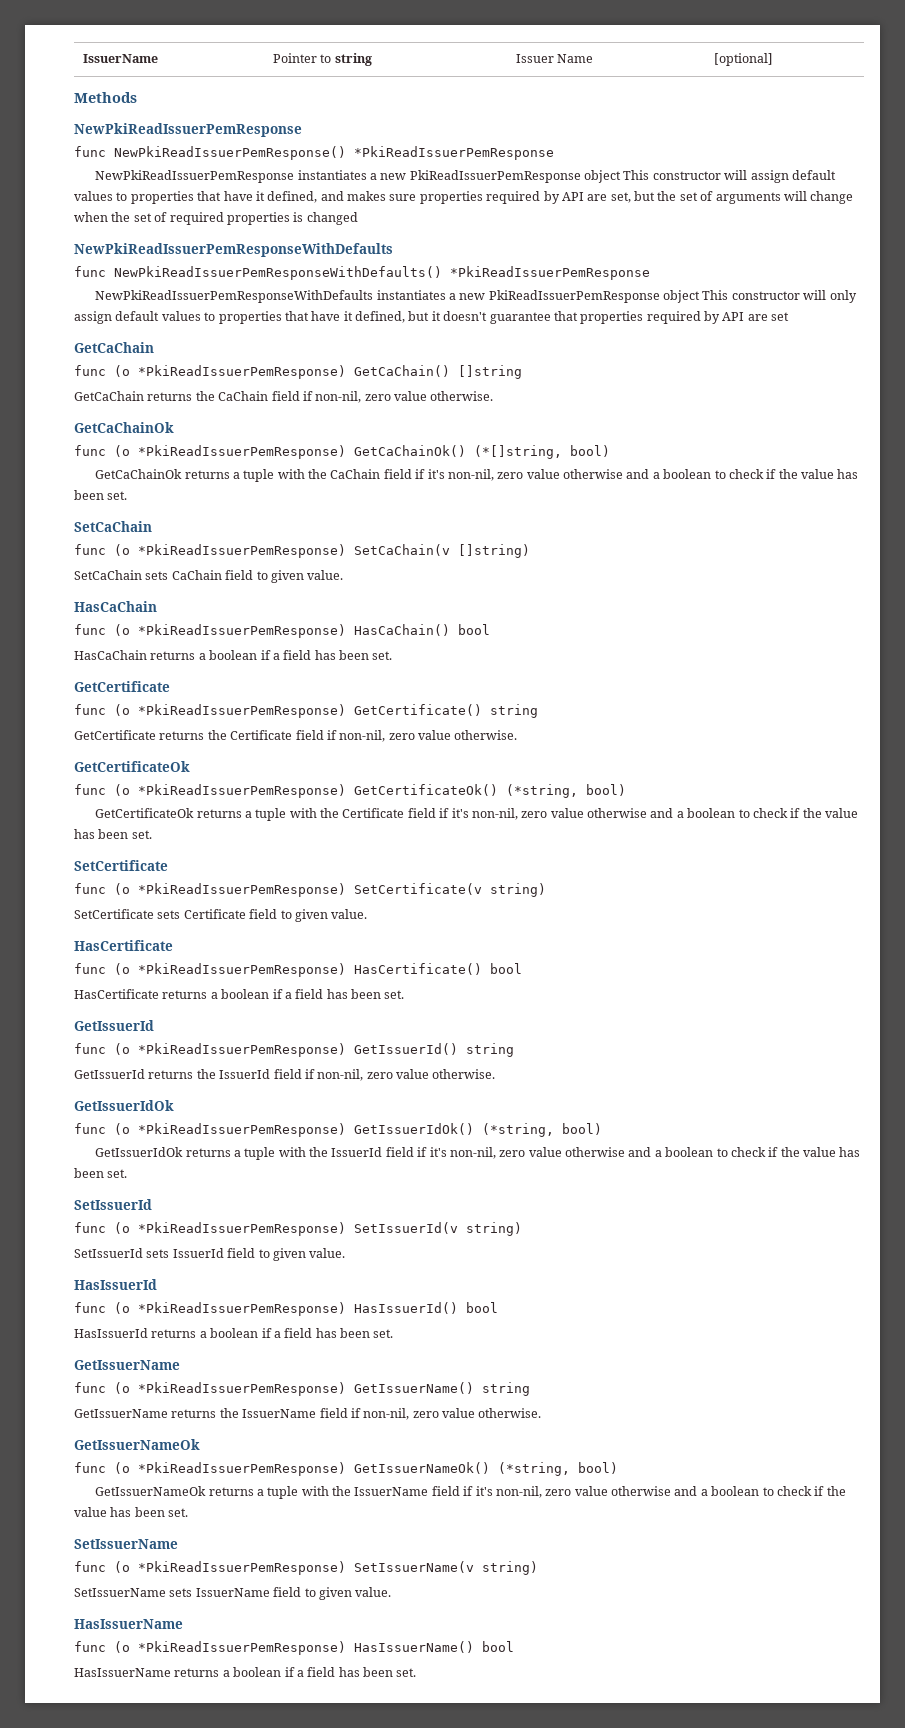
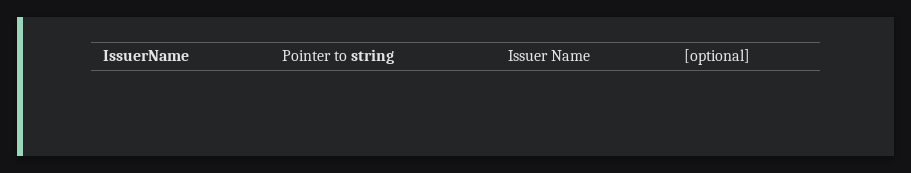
[74,92,137,103] [74,123,302,137] [74,146,554,160] [95,170,836,183] [74,191,854,204] [74,212,358,225] [74,243,393,257] [74,266,650,280] [95,290,857,303] [74,311,790,324] [74,342,154,353] [74,365,522,379] [74,391,494,403] [74,422,174,433] [74,445,610,459] [95,469,859,482] [74,490,128,500] [74,521,152,532] [74,544,530,558] [74,570,344,583] [74,601,157,612] [74,624,490,638] [74,650,393,660] [74,681,170,692] [74,704,538,718] [74,730,518,742] [74,761,190,772] [74,784,626,798] [95,808,859,821] [74,829,152,839] [74,860,168,871] [74,883,546,897] [74,909,368,922] [74,940,173,951] [74,963,522,977] [74,989,405,999] [74,1020,154,1031] [74,1043,514,1057] [74,1069,496,1081] [74,1100,174,1111] [74,1123,602,1137] [95,1147,861,1160] [74,1168,128,1178] [74,1199,152,1210] [74,1222,522,1236] [74,1248,346,1261] [74,1279,157,1290] [74,1302,498,1316] [74,1328,394,1338] [74,1360,180,1370] [74,1382,530,1396] [74,1408,542,1420] [74,1439,200,1450] [74,1462,618,1476] [95,1486,846,1499] [74,1507,189,1517] [74,1539,178,1549] [74,1561,538,1575] [74,1587,392,1600] [74,1619,183,1629] [74,1641,514,1655] [74,1667,417,1677] // Methods // NewPkiReadIssuerPemResponse // func NewPkiReadIssuerPemResponse() *PkiReadIssuerPemResponse // NewPkiReadIssuerPemResponse instantiates a new PkiReadIssuerPemResponse object This constructor will assign default values to properties that have it defined, and makes sure properties required by API are set, but the set of arguments will change when the set of required properties is changed // NewPkiReadIssuerPemResponseWithDefaults // func NewPkiReadIssuerPemResponseWithDefaults() *PkiReadIssuerPemResponse // NewPkiReadIssuerPemResponseWithDefaults instantiates a new PkiReadIssuerPemResponse object This constructor will only assign default values to properties that have it defined, but it doesn't guarantee that properties required by API are set // GetCaChain // func (o *PkiReadIssuerPemResponse) GetCaChain() []string // GetCaChain returns the CaChain field if non-nil, zero value otherwise. // GetCaChainOk // func (o *PkiReadIssuerPemResponse) GetCaChainOk() (*[]string, bool) // GetCaChainOk returns a tuple with the CaChain field if it's non-nil, zero value otherwise and a boolean to check if the value has been set. // SetCaChain // func (o *PkiReadIssuerPemResponse) SetCaChain(v []string) // SetCaChain sets CaChain field to given value. // HasCaChain // func (o *PkiReadIssuerPemResponse) HasCaChain() bool // HasCaChain returns a boolean if a field has been set. // GetCertificate // func (o *PkiReadIssuerPemResponse) GetCertificate() string // GetCertificate returns the Certificate field if non-nil, zero value otherwise. // GetCertificateOk // func (o *PkiReadIssuerPemResponse) GetCertificateOk() (*string, bool) // GetCertificateOk returns a tuple with the Certificate field if it's non-nil, zero value otherwise and a boolean to check if the value has been set. // SetCertificate // func (o *PkiReadIssuerPemResponse) SetCertificate(v string) // SetCertificate sets Certificate field to given value. // HasCertificate // func (o *PkiReadIssuerPemResponse) HasCertificate() bool // HasCertificate returns a boolean if a field has been set. // GetIssuerId // func (o *PkiReadIssuerPemResponse) GetIssuerId() string // GetIssuerId returns the IssuerId field if non-nil, zero value otherwise. // GetIssuerIdOk // func (o *PkiReadIssuerPemResponse) GetIssuerIdOk() (*string, bool) // GetIssuerIdOk returns a tuple with the IssuerId field if it's non-nil, zero value otherwise and a boolean to check if the value has been set. // SetIssuerId // func (o *PkiReadIssuerPemResponse) SetIssuerId(v string) // SetIssuerId sets IssuerId field to given value. // HasIssuerId // func (o *PkiReadIssuerPemResponse) HasIssuerId() bool // HasIssuerId returns a boolean if a field has been set. // GetIssuerName // func (o *PkiReadIssuerPemResponse) GetIssuerName() string // GetIssuerName returns the IssuerName field if non-nil, zero value otherwise. // GetIssuerNameOk // func (o *PkiReadIssuerPemResponse) GetIssuerNameOk() (*string, bool) // GetIssuerNameOk returns a tuple with the IssuerName field if it's non-nil, zero value otherwise and a boolean to check if the value has been set. // SetIssuerName // func (o *PkiReadIssuerPemResponse) SetIssuerName(v string) // SetIssuerName sets IssuerName field to given value. // HasIssuerName // func (o *PkiReadIssuerPemResponse) HasIssuerName() bool // HasIssuerName returns a boolean if a field has been set. -> (750, 57) none

